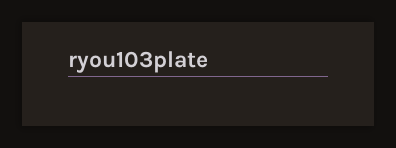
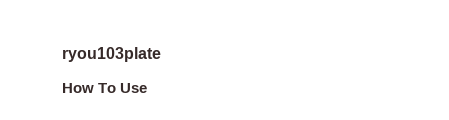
(208, 62) none -> [62,83,148,93] // How To Use

